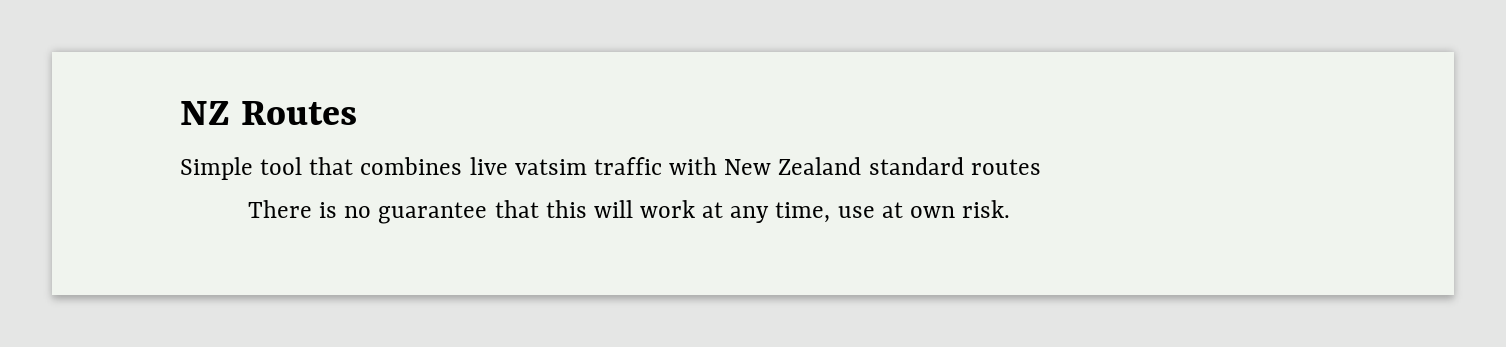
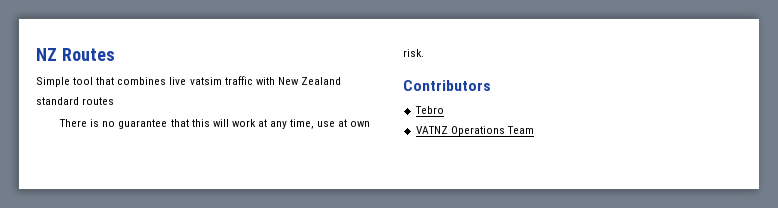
(1011, 209) none -> [403,80,491,91] [414,106,444,114] [415,126,534,136] // Contributors // Tebro // VATNZ Operations Team

